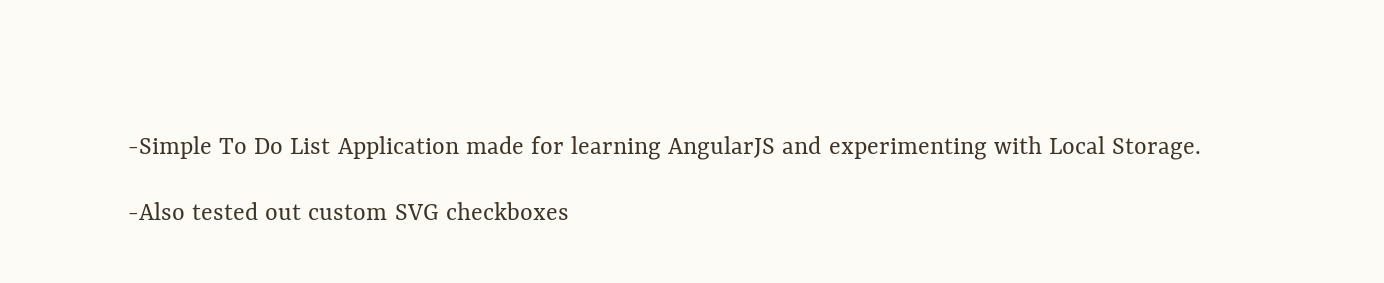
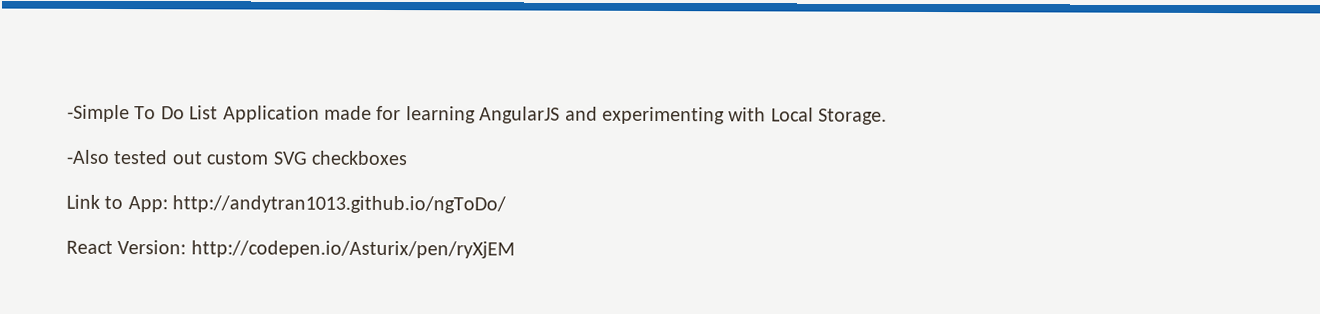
(569, 211) none -> [66,194,507,214] [66,240,515,259] // Link to App: http://andytran1013.github.io/ngToDo/ // React Version: http://codepen.io/Asturix/pen/ryXjEM

